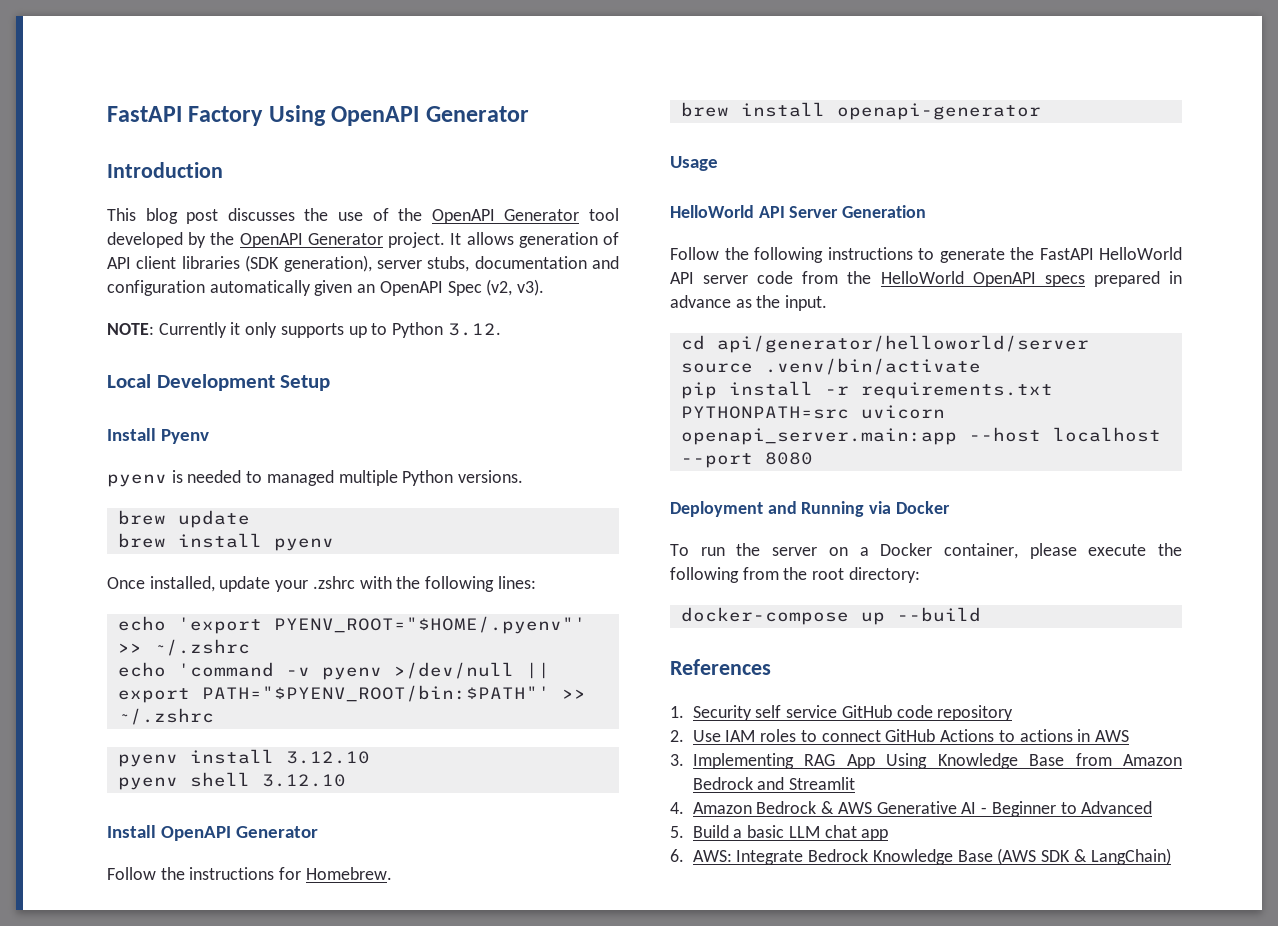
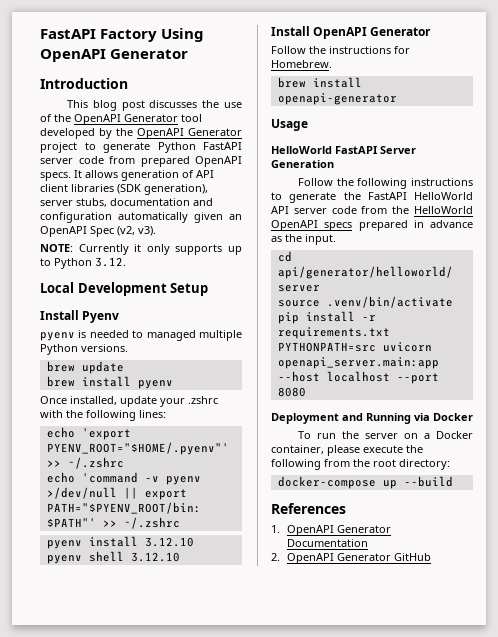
[388,232,446,248] project. -> [40,142,242,153] [40,156,242,167] [40,172,71,181] project to generate Python FastAPI server code from prepared OpenAPI specs.
[758,206,785,218] API -> [335,146,377,154] FastAPI
[692,705,1014,721] [670,729,1129,742] [670,753,1182,769] [692,777,856,790] [670,801,1153,817] [670,825,889,841] [670,848,1171,865] Security self service GitHub code repository // 2. Use IAM roles to connect GitHub Actions to actions in AWS // 3. Implementing RAG App Using Knowledge Base from Amazon Bedrock and Streamlit // 4. Amazon Bedrock & AWS Generative AI - Beginner to Advanced // 5. Build a basic LLM chat app // 6. AWS: Integrate Bedrock Knowledge Base (AWS SDK & LangChain) -> [286,525,391,536] [286,539,368,547] [271,553,431,564] OpenAPI Generator Documentation // 2. OpenAPI Generator GitHub

